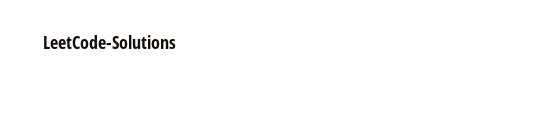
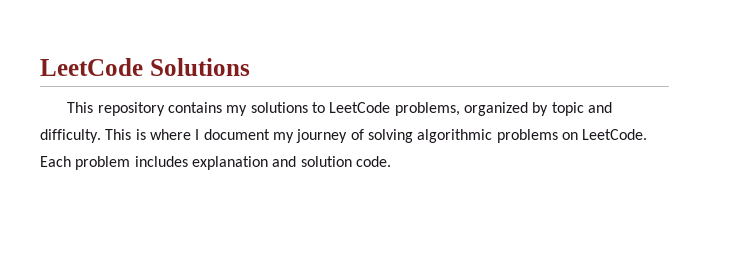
[43,35,176,49] LeetCode-Solutions -> [40,58,250,76] [67,102,612,116] [40,129,648,143] [40,156,391,170] LeetCode Solutions // This repository contains my solutions to LeetCode problems, organized by topic and difficulty. This is where I document my journey of solving algorithmic problems on LeetCode. Each problem includes explanation and solution code.

